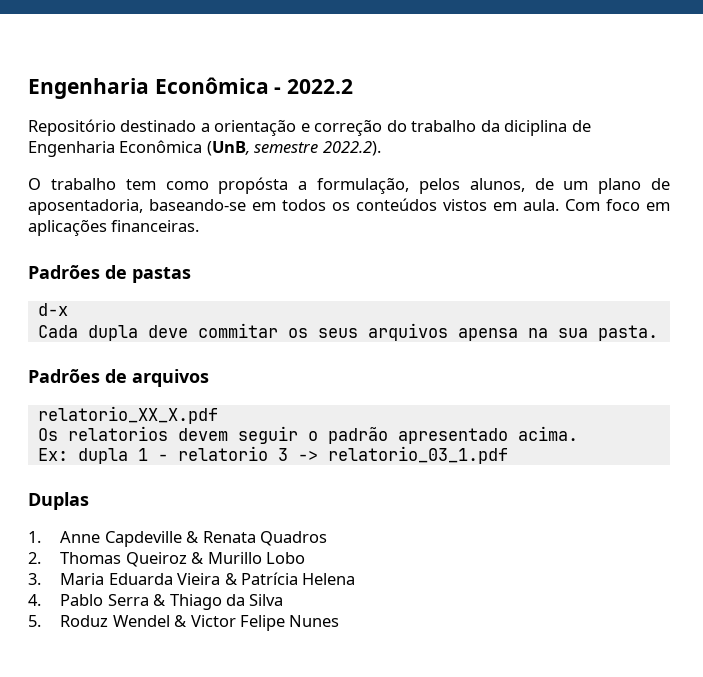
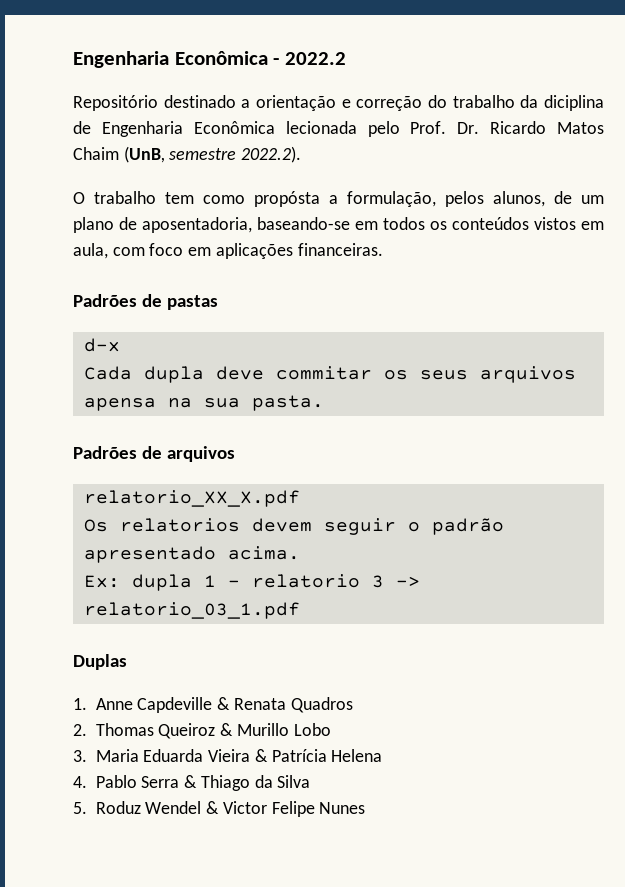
(203, 146) none -> [285,121,604,137] [73,147,119,160] lecionada pelo Prof. Dr. Ricardo Matos Chaim
[523,199,600,211] aula. Com -> [73,243,145,259] aula, com

